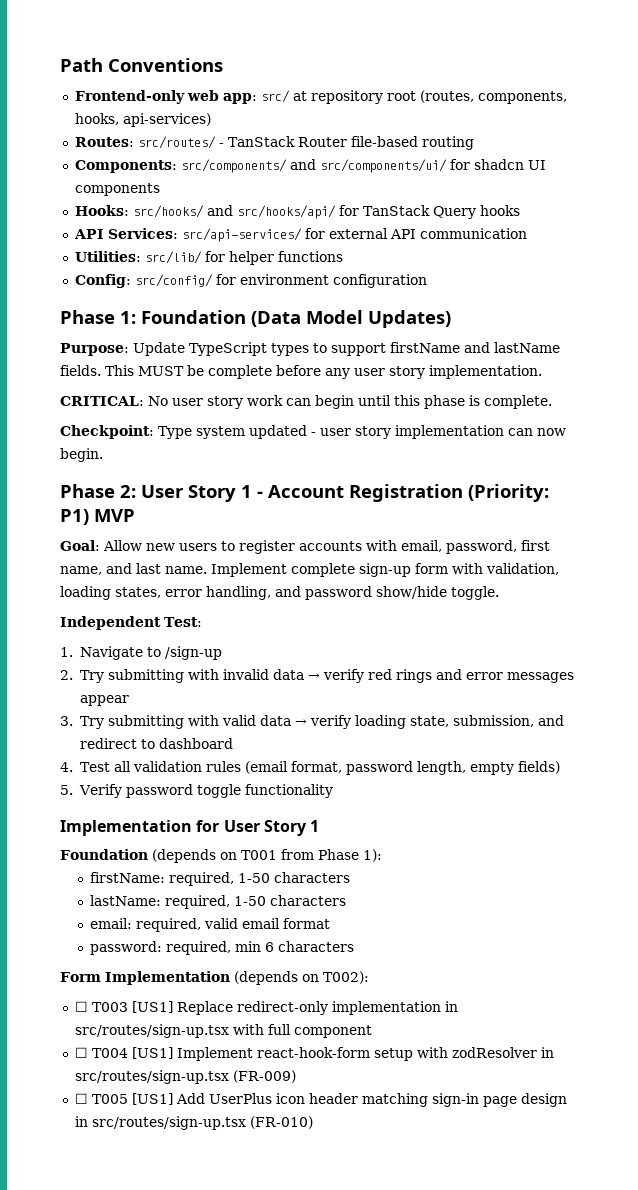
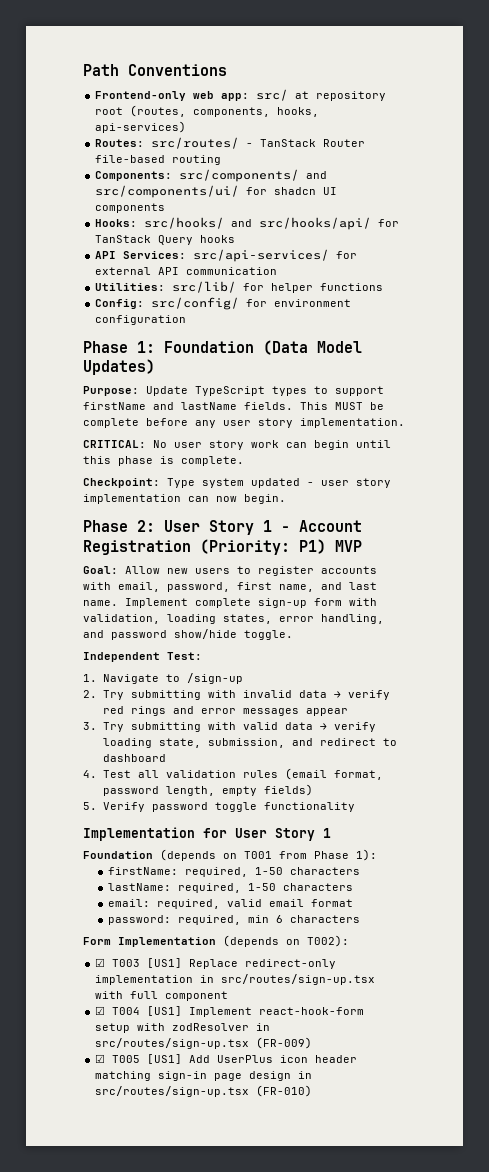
[74,1001,88,1012] ☐ -> [95,958,106,967] ☑
[74,1047,88,1058] ☐ -> [95,1006,106,1015] ☑
[74,1093,88,1104] ☐ -> [95,1054,106,1063] ☑

